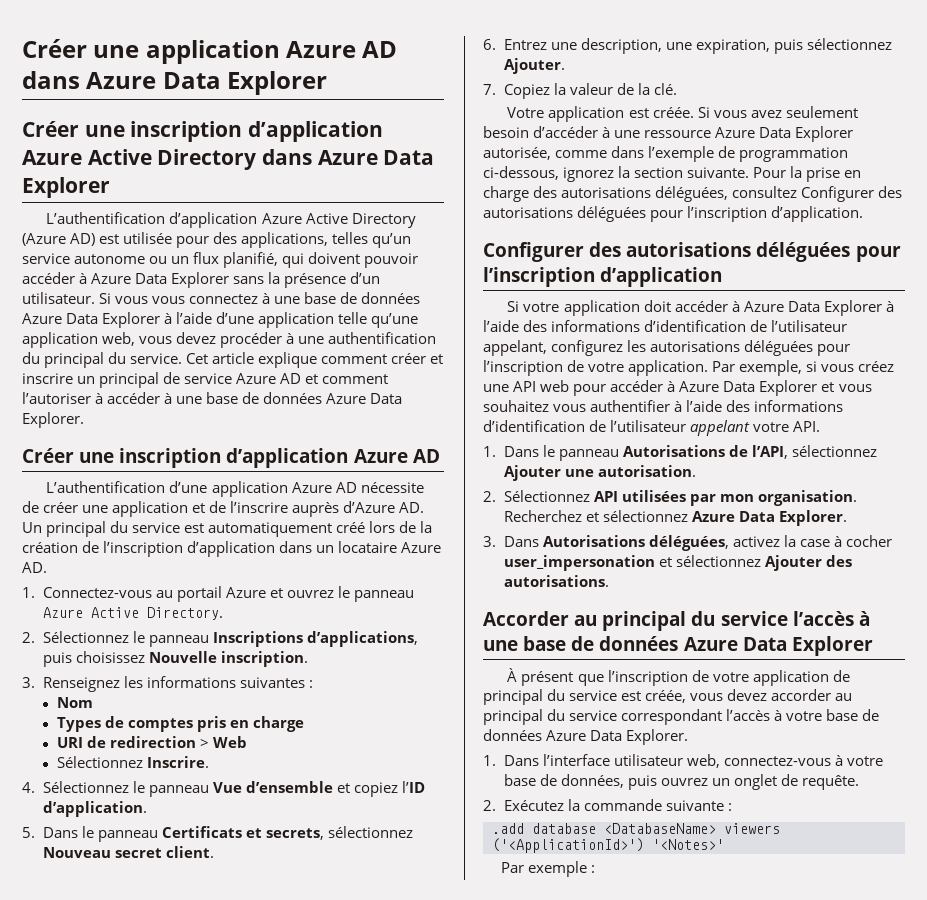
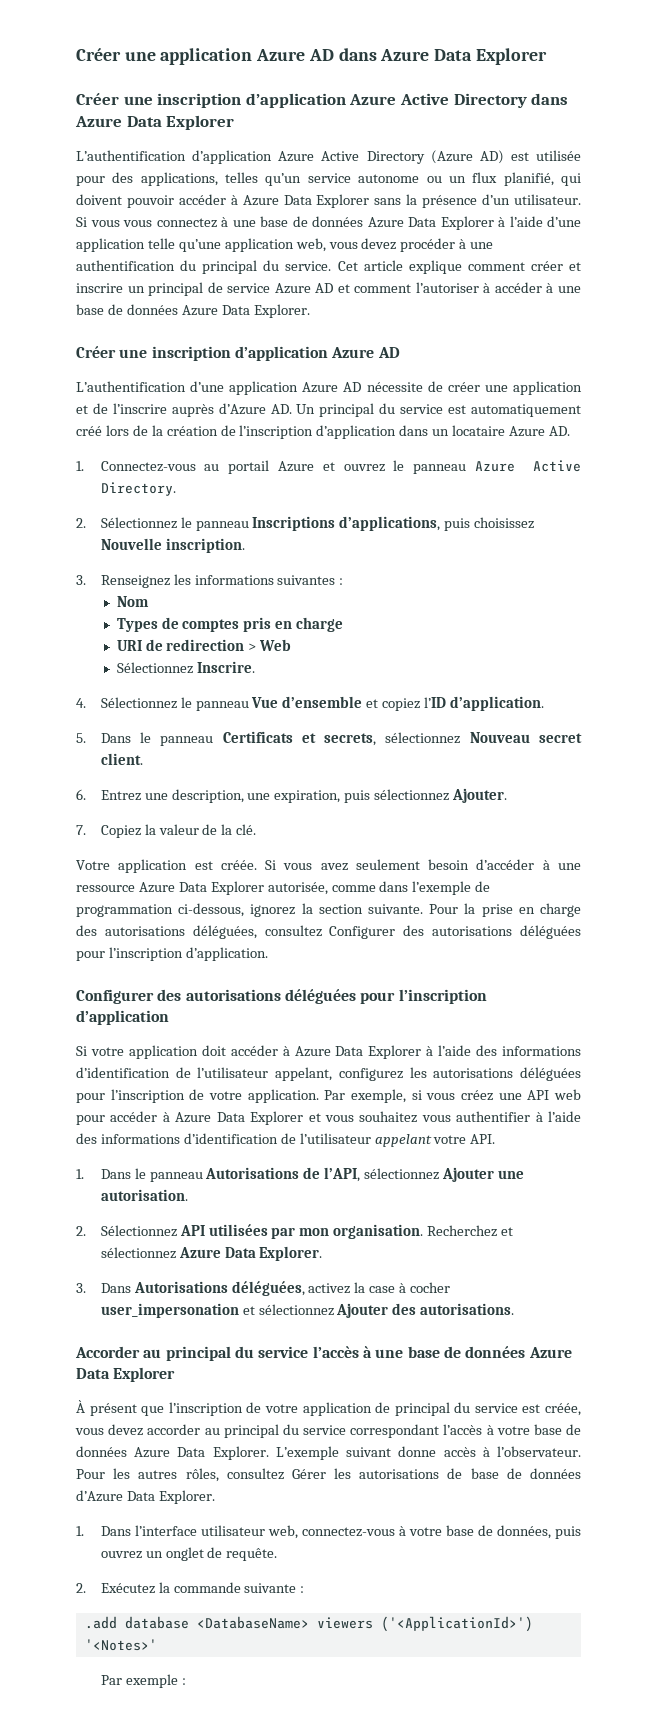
(689, 737) none -> [275,1446,581,1460] [76,1468,581,1482] [76,1490,215,1504] L’exemple suivant donne accès à l’observateur. Pour les autres rôles, consultez Gérer les autorisations de base de données d’Azure Data Explorer.

